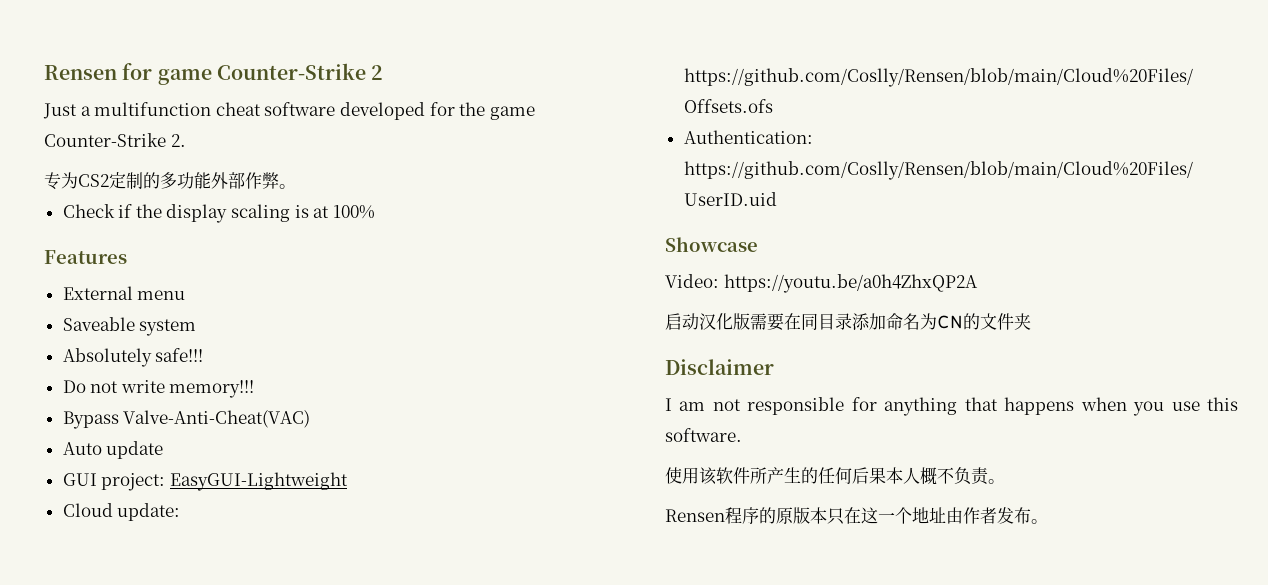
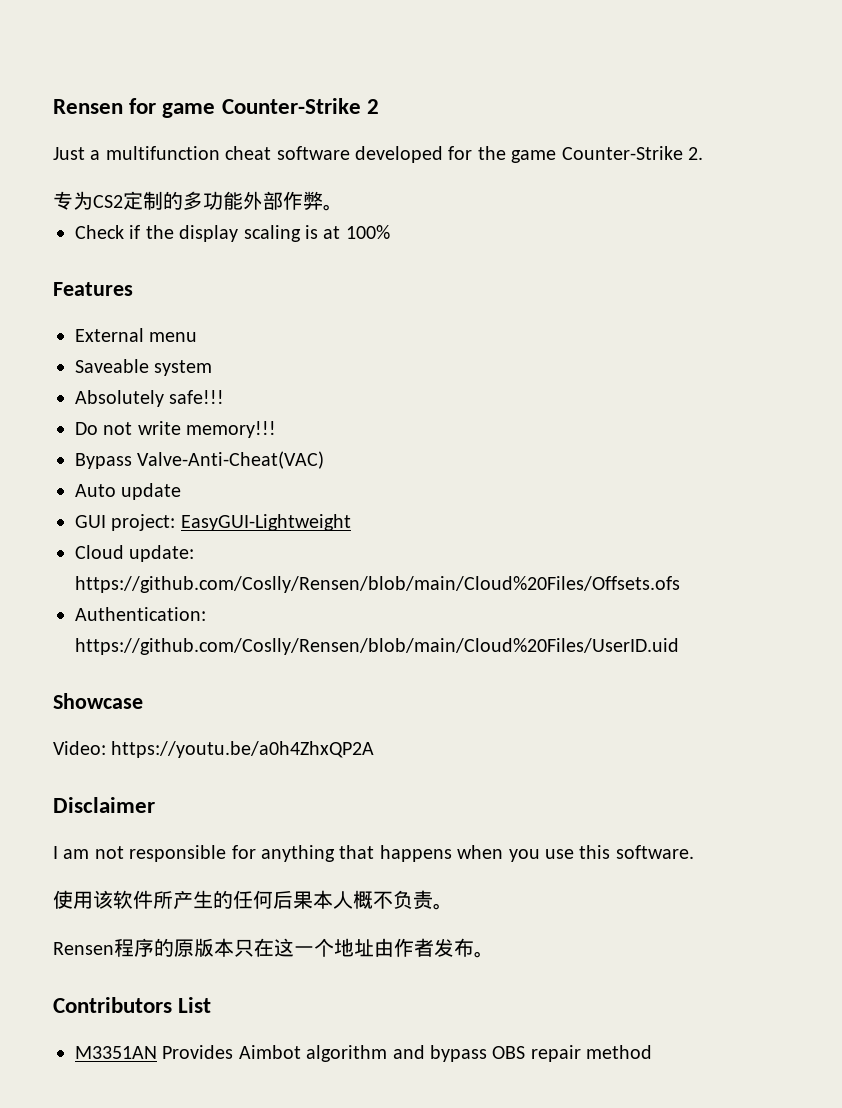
[665,313,1031,331] // 启动汉化版需要在同目录添加命名为CN的文件夹 -> (375, 749) none
(1048, 521) none -> [53,997,212,1013] [75,1045,653,1062] // Contributors List // M3351AN Provides Aimbot algorithm and bypass OBS repair method

